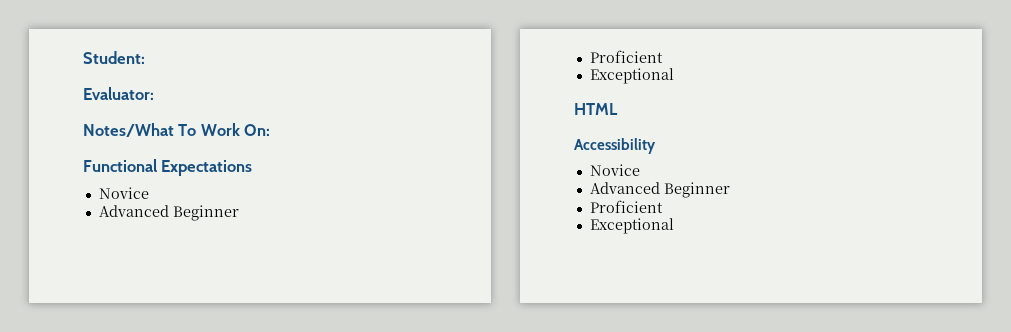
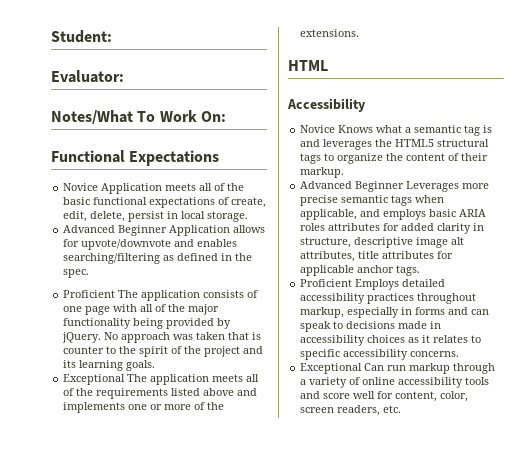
[98,205,239,221] [589,50,663,63] [589,68,674,84] [574,103,618,115] [574,138,656,154] [589,164,640,176] [589,182,730,198] [589,200,663,213] [589,218,674,234] // Advanced Beginner // Proficient // Exceptional // HTML // Accessibility // Novice // Advanced Beginner // Proficient // Exceptional -> [101,183,245,194] [63,197,267,208] [63,211,249,222] [63,225,266,236] [63,239,238,250] [63,253,253,264] [63,269,90,278] [63,290,259,301] [63,304,220,315] [63,318,232,329] [62,332,262,343] [63,346,264,357] [63,360,156,371] [63,374,260,385] [63,388,258,399] [63,402,225,413] [300,29,360,37] [288,60,328,71] [287,98,366,112] [300,125,493,136] [300,139,490,150] [300,153,489,164] [300,167,345,178] [300,181,490,192] [300,195,445,206] [300,209,487,220] [300,223,485,234] [300,237,465,248] [300,251,454,262] [300,265,421,276] [300,279,446,290] [300,293,477,304] [300,307,490,318] [300,321,442,332] [300,335,482,346] [300,349,460,360] [300,363,496,374] [300,377,490,388] [300,391,469,402] [300,405,402,416] Application meets all of the basic functional expectations of create, edit, delete, persist in local storage. // Advanced Beginner Application allows for upvote/downvote and enables searching/filtering as defined in the spec. // Proficient The application consists of one page with all of the major functionality being provided by jQuery. No approach was taken that is counter to the spirit of the project and its learning goals. // Exceptional The application meets all of the requirements listed above and implements one or more of the extensions. // HTML // Accessibility // Novice Knows what a semantic tag is and leverages the HTML5 structural tags to organize the content of their markup. // Advanced Beginner Leverages more precise semantic tags when applicable, and employs basic ARIA roles attributes for added clarity in structure, descriptive image alt attributes, title attributes for applicable anchor tags. // Proficient Employs detailed accessibility practices throughout markup, especially in forms and can speak to decisions made in accessibility choices as it relates to specific accessibility concerns. // Exceptional Can run markup through a variety of online accessibility tools and score well for content, color, screen readers, etc.

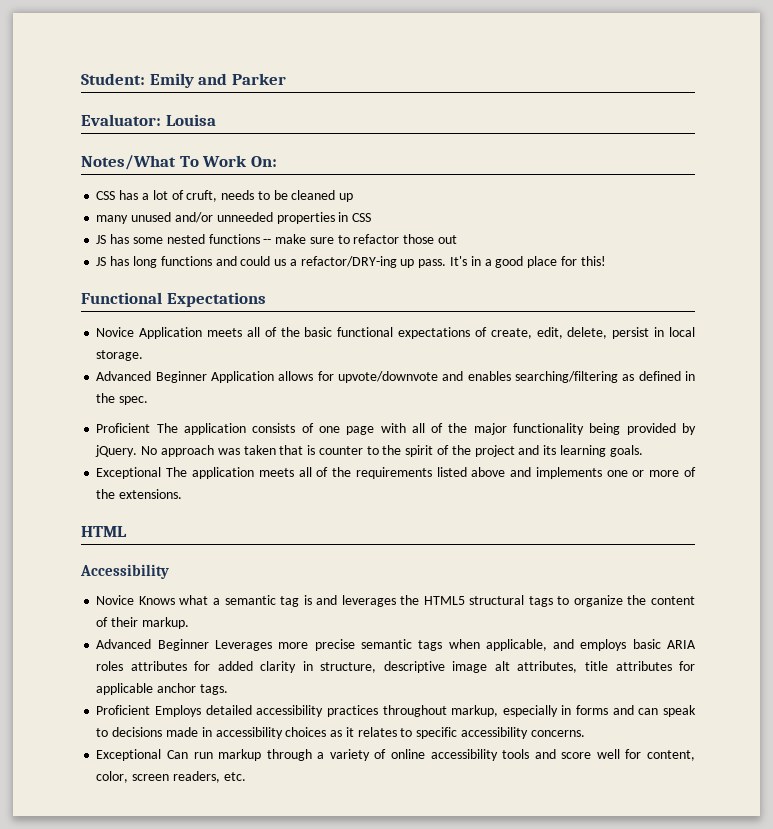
(112, 36) none -> [149,73,286,88] Emily and Parker
(124, 76) none -> [165,114,216,126] Louisa
(226, 116) none -> [96,190,354,202] [96,212,372,224] [96,234,457,244] [96,256,606,268] // CSS has a lot of cruft, needs to be cleaned up // many unused and/or unneeded properties in CSS // JS has some nested functions -- make sure to refactor those out // JS has long functions and could us a refactor/DRY-ing up pass. It's in a good place for this!

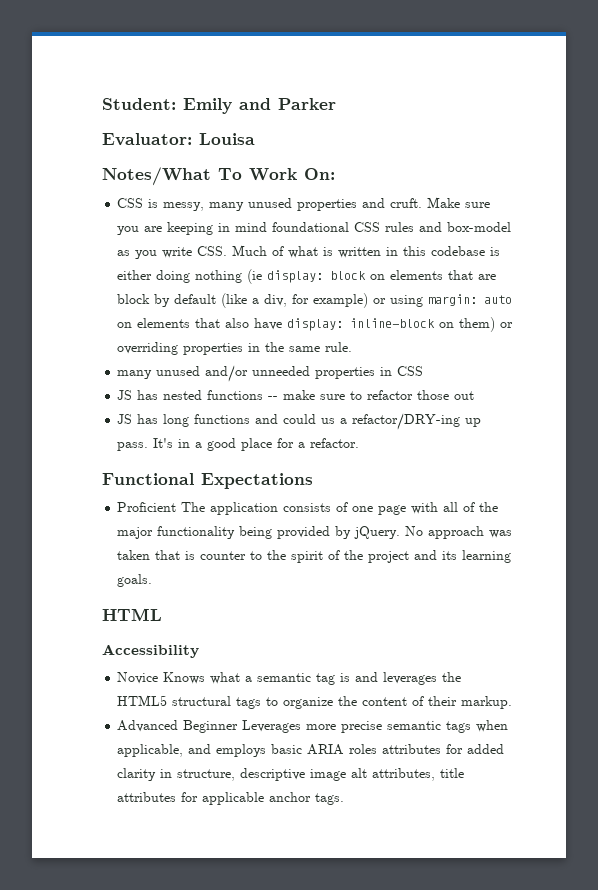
[119,190,354,202] has a lot of cruft, needs to be cleaned up -> [148,197,491,211] [117,222,512,235] [117,245,501,259] [117,269,497,284] [117,293,513,308] [117,317,514,332] [117,342,353,355] is messy, many unused properties and cruft. Make sure you are keeping in mind foundational CSS rules and box-model as you write CSS. Much of what is written in this codebase is either doing nothing (ie display: block on elements that are block by default (like a div, for example) or using margin: auto on elements that also have display: inline-block on them) or overriding properties in the same rule.
[132,237,163,244] some -> (159, 395) none
[580,256,606,266] this! -> [298,438,360,448] a refactor.
[96,327,695,339] [96,350,144,361] [96,371,696,383] [96,393,149,405] // Novice Application meets all of the basic functional expectations of create, edit, delete, persist in local storage. // Advanced Beginner Application allows for upvote/downvote and enables searching/filtering as defined in the spec. -> (313, 481) none
[96,467,696,479] [96,489,183,499] // Exceptional The application meets all of the requirements listed above and implements one or more of the extensions. -> (153, 580) none
[96,705,696,717] [96,727,585,739] [96,749,695,761] [96,771,246,783] // Proficient Employs detailed accessibility practices throughout markup, especially in forms and can speak to decisions made in accessibility choices as it relates to specific accessibility concerns. // Exceptional Can run markup through a variety of online accessibility tools and score well for content, color, screen readers, etc. -> (345, 799) none

